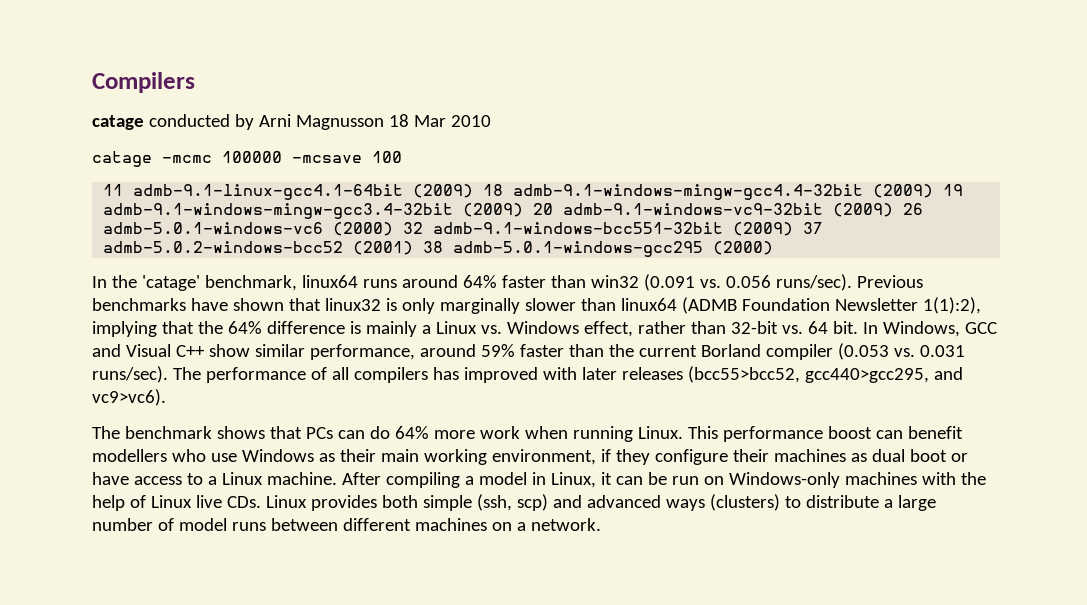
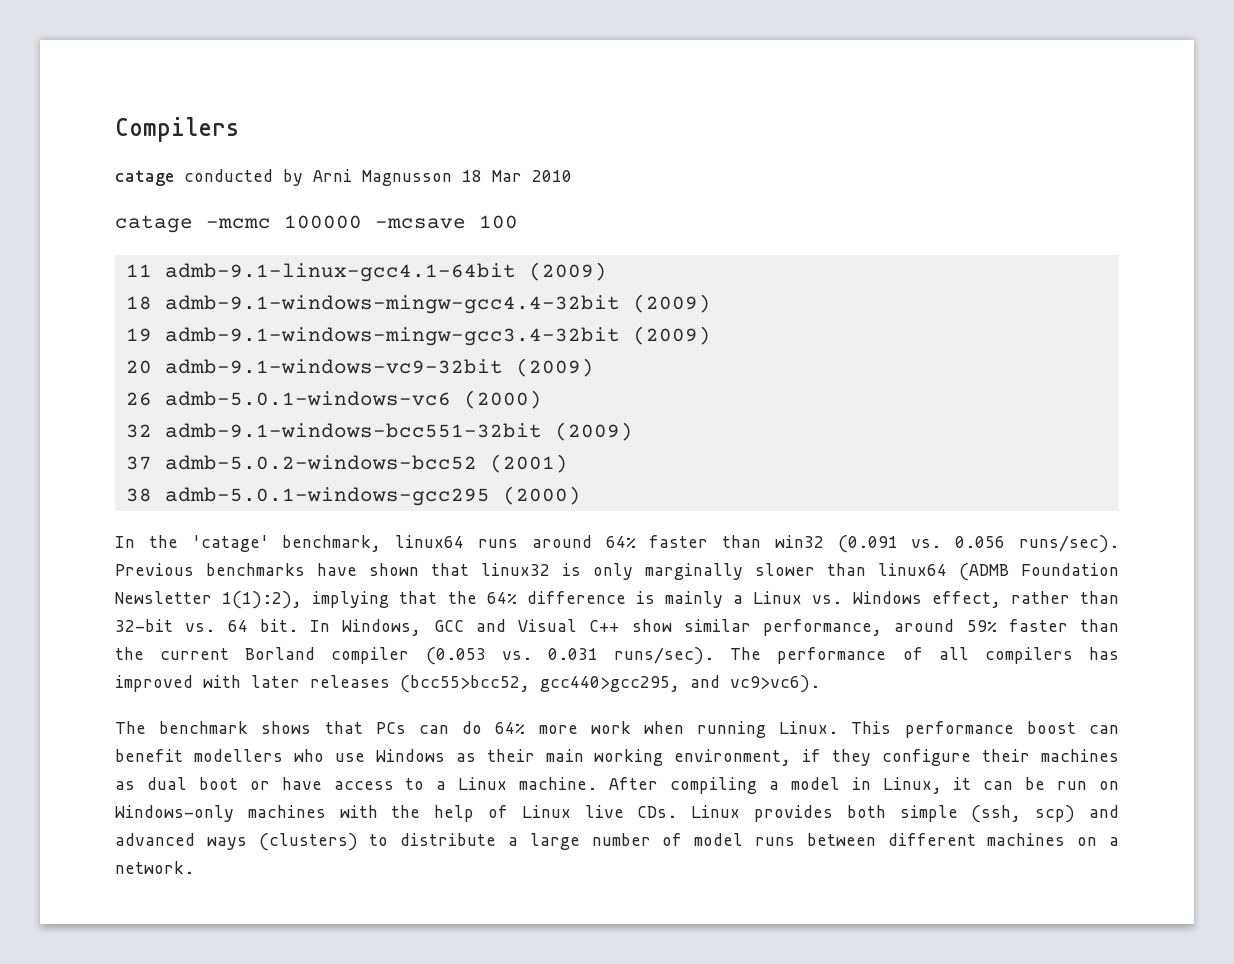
(474, 191) none -> (607, 271) //
(934, 191) none -> (711, 303) //
(524, 210) none -> (711, 335) //
(894, 210) none -> (594, 367) //
(394, 229) none -> (542, 399) //
(794, 229) none -> (633, 431) //
(414, 248) none -> (568, 463) //

